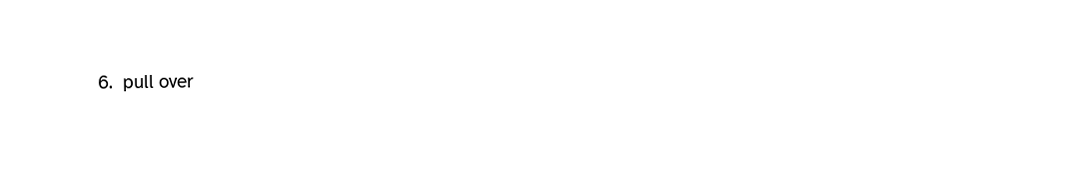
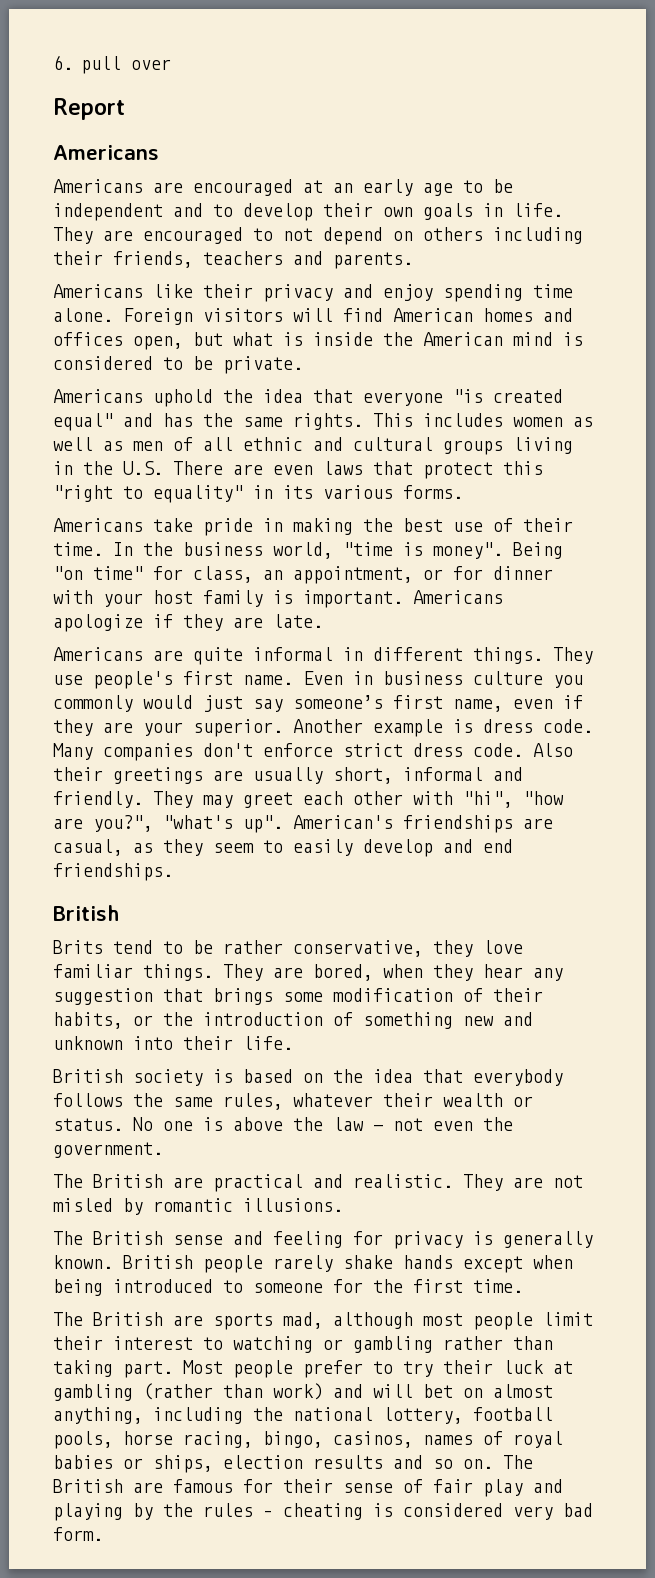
(194, 82) none -> [53,98,125,120] [53,145,159,160] [53,179,513,196] [53,203,563,221] [53,227,583,245] [53,251,413,269] [53,284,573,302] [53,308,573,325] [53,332,583,350] [53,356,303,374] [53,389,563,407] [53,413,593,431] [53,437,573,455] [53,461,543,479] [53,485,463,503] [53,518,573,536] [53,542,563,559] [53,566,553,584] [53,590,503,608] [53,614,323,632] [53,647,593,665] [53,671,583,689] [53,695,583,712] [53,719,593,737] [53,743,573,761] [53,767,523,784] [53,791,564,808] [53,815,553,833] [53,839,513,857] [53,863,173,881] [53,905,119,921] [53,940,523,957] [53,964,563,981] [53,988,543,1005] [53,1012,533,1029] [53,1036,293,1050] [53,1069,563,1086] [53,1093,533,1110] [53,1117,513,1131] [53,1142,163,1158] [53,1174,583,1192] [53,1198,343,1215] [53,1231,593,1249] [53,1255,573,1273] [53,1279,523,1296] [53,1312,593,1330] [53,1336,553,1353] [53,1360,573,1378] [53,1383,553,1401] [53,1407,553,1424] [53,1431,563,1449] [53,1455,533,1473] [53,1479,563,1497] [53,1503,593,1521] [53,1527,103,1541] // Report // Americans // Americans are encouraged at an early age to be independent and to develop their own goals in life. They are encouraged to not depend on others including their friends, teachers and parents. // Americans like their privacy and enjoy spending time alone. Foreign visitors will find American homes and offices open, but what is inside the American mind is considered to be private. // Americans uphold the idea that everyone "is created equal" and has the same rights. This includes women as well as men of all ethnic and cultural groups living in the U.S. There are even laws that protect this "right to equality" in its various forms. // Americans take pride in making the best use of their time. In the business world, "time is money". Being "on time" for class, an appointment, or for dinner with your host family is important. Americans apologize if they are late. // Americans are quite informal in different things. They use people's first name. Even in business culture you commonly would just say someone’s first name, even if they are your superior. Another example is dress code. Many companies don't enforce strict dress code. Also their greetings are usually short, informal and friendly. They may greet each other with "hi", "how are you?", "what's up". American's friendships are casual, as they seem to easily develop and end friendships. // British // Brits tend to be rather conservative, they love familiar things. They are bored, when they hear any suggestion that brings some modification of their habits, or the introduction of something new and unknown into their life. // British society is based on the idea that everybody follows the same rules, whatever their wealth or status. No one is above the law - not even the government. // The British are practical and realistic. They are not misled by romantic illusions. // The British sense and feeling for privacy is generally known. British people rarely shake hands except when being introduced to someone for the first time. // The British are sports mad, although most people limit their interest to watching or gambling rather than taking part. Most people prefer to try their luck at gambling (rather than work) and will bet on almost anything, including the national lottery, football pools, horse racing, bingo, casinos, names of royal babies or ships, election results and so on. The British are famous for their sense of fair play and playing by the rules – cheating is considered very bad form.

